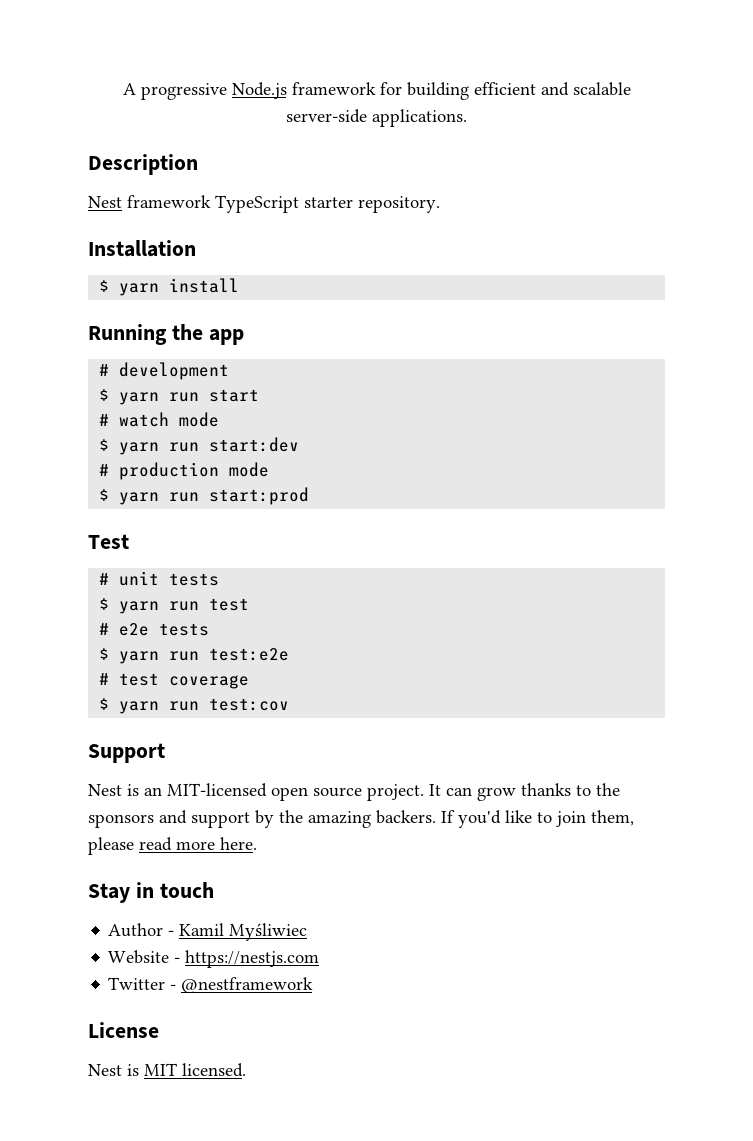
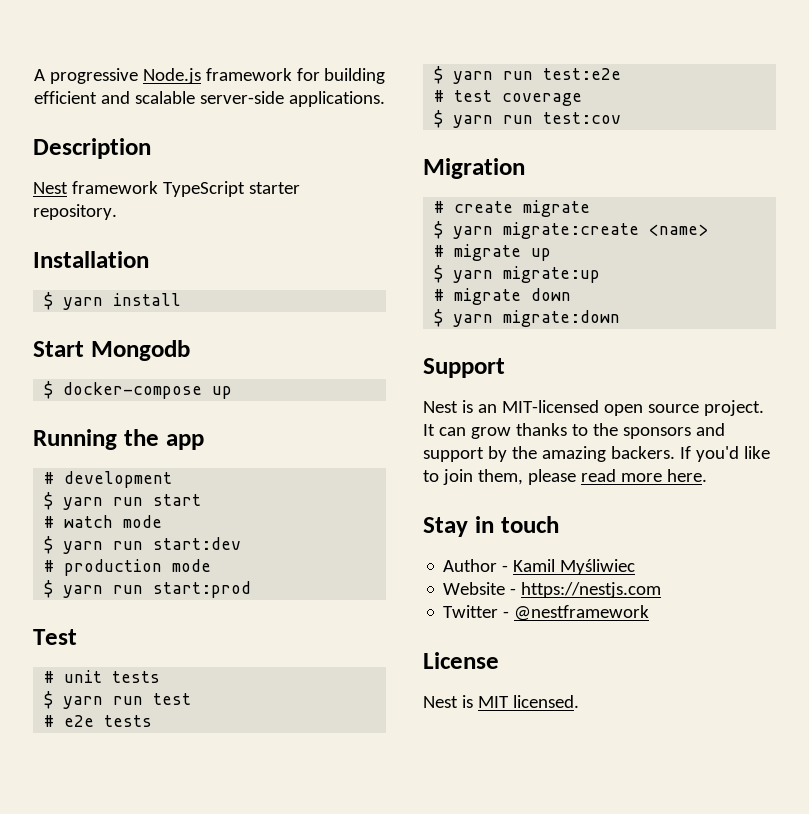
(240, 285) none -> [33,340,190,361] [44,381,233,399] // Start Mongodb // $ docker-compose up
(290, 704) none -> [423,158,525,179] [434,200,591,217] [434,221,709,239] [434,244,552,261] [434,265,601,283] [434,288,572,305] [434,309,621,327] // Migration // # create migrate // $ yarn migrate:create <name> // # migrate up // $ yarn migrate:up // # migrate down // $ yarn migrate:down

